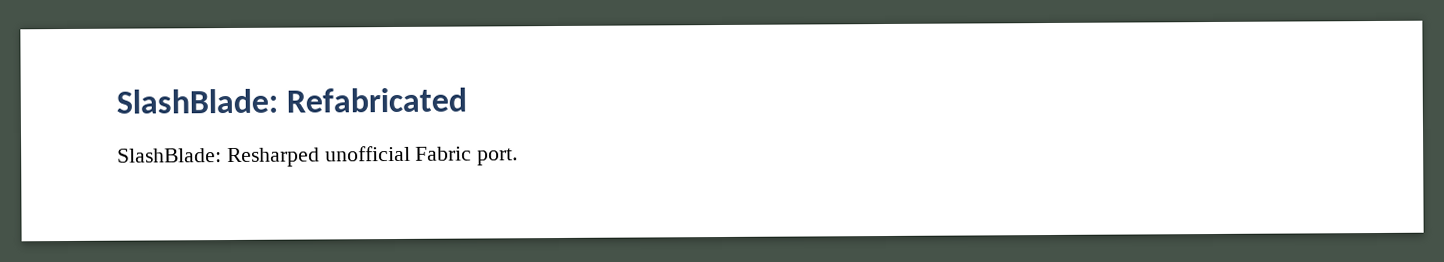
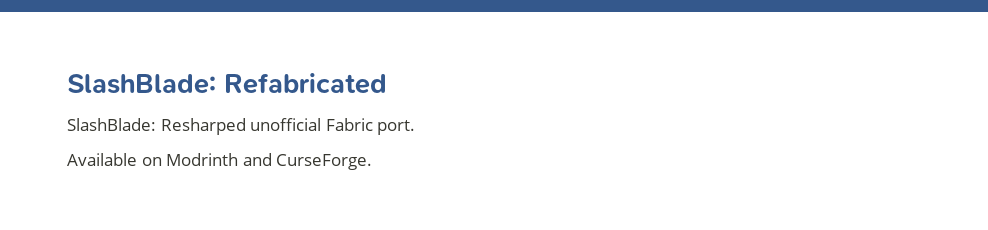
(519, 157) none -> [67,153,373,170] // Available on Modrinth and CurseForge.

